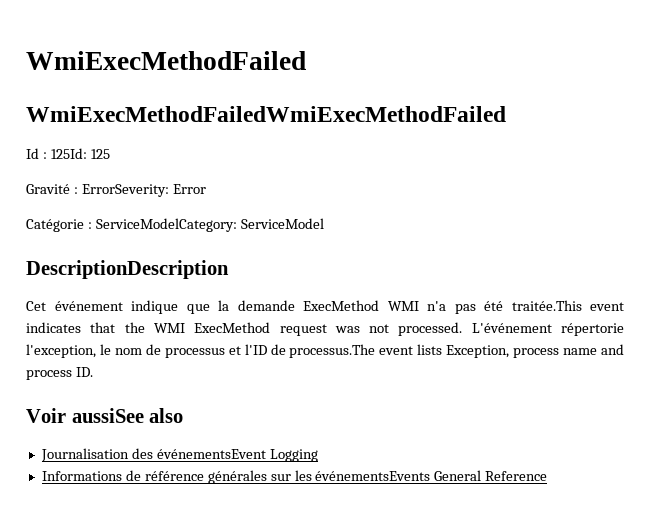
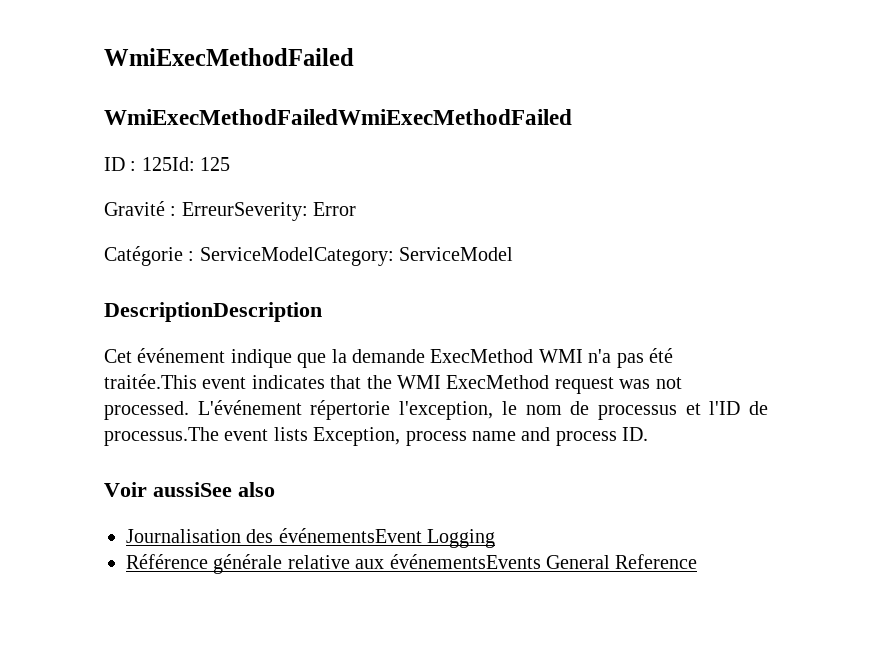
[26,148,39,159] Id -> [104,157,125,171] ID
[81,184,169,197] ErrorSeverity: -> [181,202,308,221] ErreurSeverity:
[41,470,312,484] Informations de référence générales sur les -> [126,554,385,574] Référence générale relative aux

